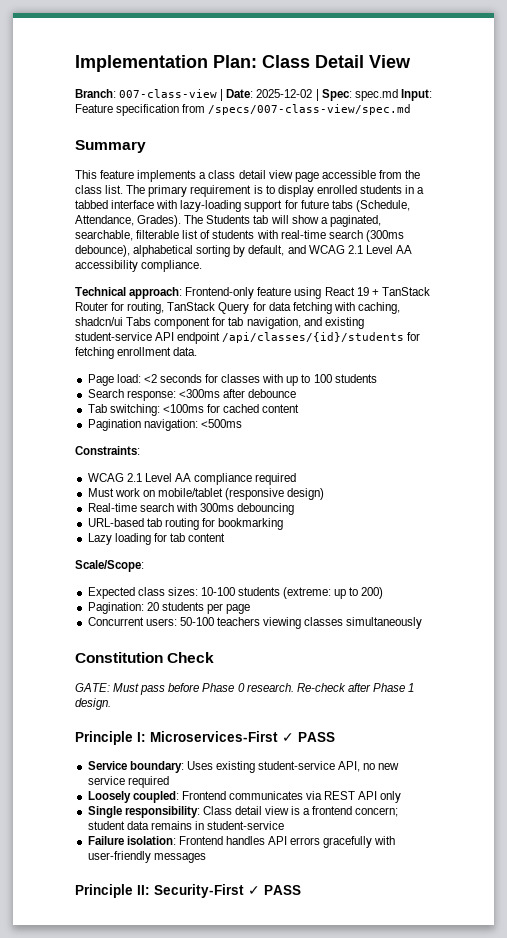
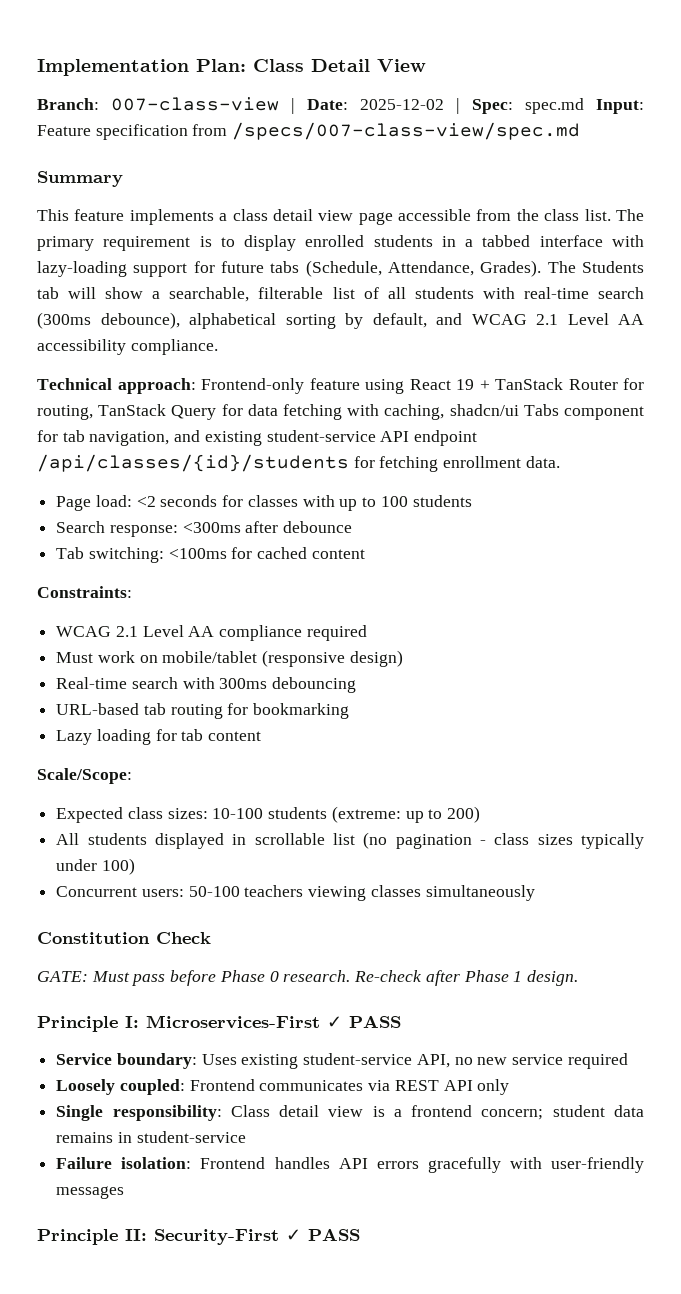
[329,215,381,227] paginated, -> (161, 295) none
(211, 234) none -> [387,287,406,299] all
[87,419,242,431] // Pagination navigation: <500ms -> (365, 554) none
[87,602,251,614] Pagination: 20 students per page -> [56,832,644,849] [56,858,135,875] All students displayed in scrollable list (no pagination - class sizes typically under 100)

